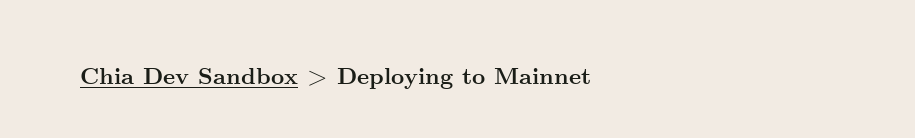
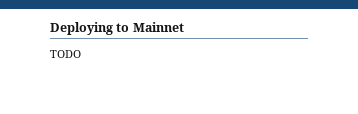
[80,68,328,86] Chia Dev Sandbox > -> (50, 28) none
(591, 76) none -> [50,50,81,58] // TODO

